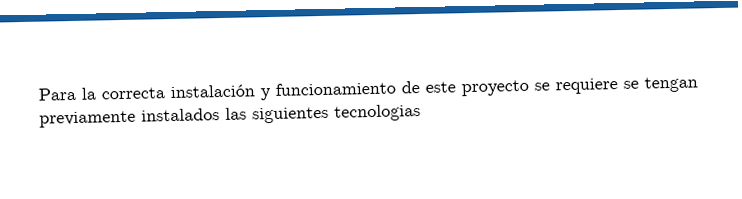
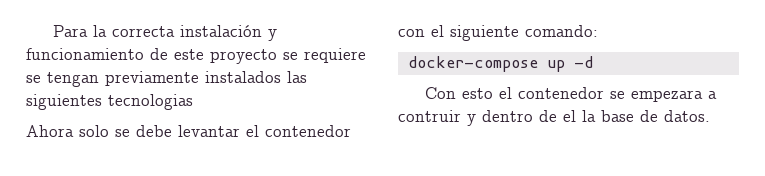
(421, 113) none -> [26,125,351,137] [398,25,598,41] [407,56,593,72] [425,87,718,102] [398,110,710,126] // Ahora solo se debe levantar el contenedor con el siguiente comando: // docker-compose up -d // Con esto el contenedor se empezara a contruir y dentro de el la base de datos.

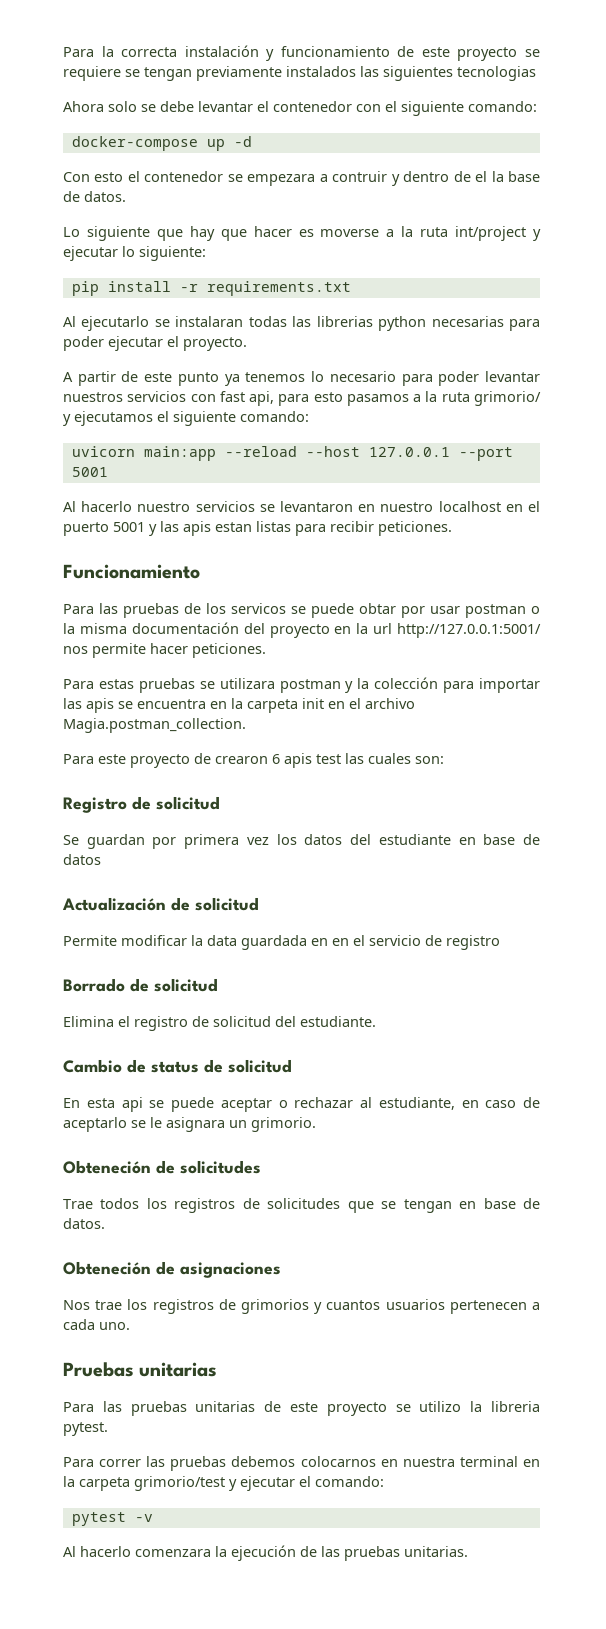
(710, 116) none -> [63,226,541,241] [63,246,206,261] [71,281,351,296] [63,316,540,331] [63,336,247,351] [63,371,541,386] [63,391,541,406] [63,411,309,426] [71,446,513,461] [71,467,108,477] [63,501,540,512] [63,521,452,536] [63,564,200,579] [63,603,540,618] [63,622,541,638] [63,643,266,658] [63,677,540,693] [63,698,415,713] [63,718,246,733] [63,753,444,768] [63,796,220,813] [63,834,540,849] [63,854,101,865] [62,897,259,911] [63,935,500,950] [63,978,218,992] [63,1016,376,1031] [63,1059,292,1073] [63,1097,540,1112] [63,1117,316,1132] [63,1160,261,1174] [63,1198,540,1213] [63,1218,105,1229] [63,1261,281,1278] [63,1299,540,1314] [63,1319,130,1330] [63,1362,218,1377] [63,1401,540,1416] [63,1422,108,1436] [63,1456,540,1471] [63,1476,384,1491] [71,1512,153,1526] [63,1545,468,1561] // Lo siguiente que hay que hacer es moverse a la ruta int/project y ejecutar lo siguiente: // pip install -r requirements.txt // Al ejecutarlo se instalaran todas las librerias python necesarias para poder ejecutar el proyecto. // A partir de este punto ya tenemos lo necesario para poder levantar nuestros servicios con fast api, para esto pasamos a la ruta grimorio/ y ejecutamos el siguiente comando: // uvicorn main:app --reload --host 127.0.0.1 --port 5001 // Al hacerlo nuestro servicios se levantaron en nuestro localhost en el puerto 5001 y las apis estan listas para recibir peticiones. // Funcionamiento // Para las pruebas de los servicos se puede obtar por usar postman o la misma documentación del proyecto en la url http://127.0.0.1:5001/ nos permite hacer peticiones. // Para estas pruebas se utilizara postman y la colección para importar las apis se encuentra en la carpeta init en el archivo Magia.postman_collection. // Para este proyecto de crearon 6 apis test las cuales son: // Registro de solicitud // Se guardan por primera vez los datos del estudiante en base de datos // Actualización de solicitud // Permite modificar la data guardada en en el servicio de registro // Borrado de solicitud // Elimina el registro de solicitud del estudiante. // Cambio de status de solicitud // En esta api se puede aceptar o rechazar al estudiante, en caso de aceptarlo se le asignara un grimorio. // Obteneción de solicitudes // Trae todos los registros de solicitudes que se tengan en base de datos. // Obteneción de asignaciones // Nos trae los registros de grimorios y cuantos usuarios pertenecen a cada uno. // Pruebas unitarias // Para las pruebas unitarias de este proyecto se utilizo la libreria pytest. // Para correr las pruebas debemos colocarnos en nuestra terminal en la carpeta grimorio/test y ejecutar el comando: // pytest -v // Al hacerlo comenzara la ejecución de las pruebas unitarias.

